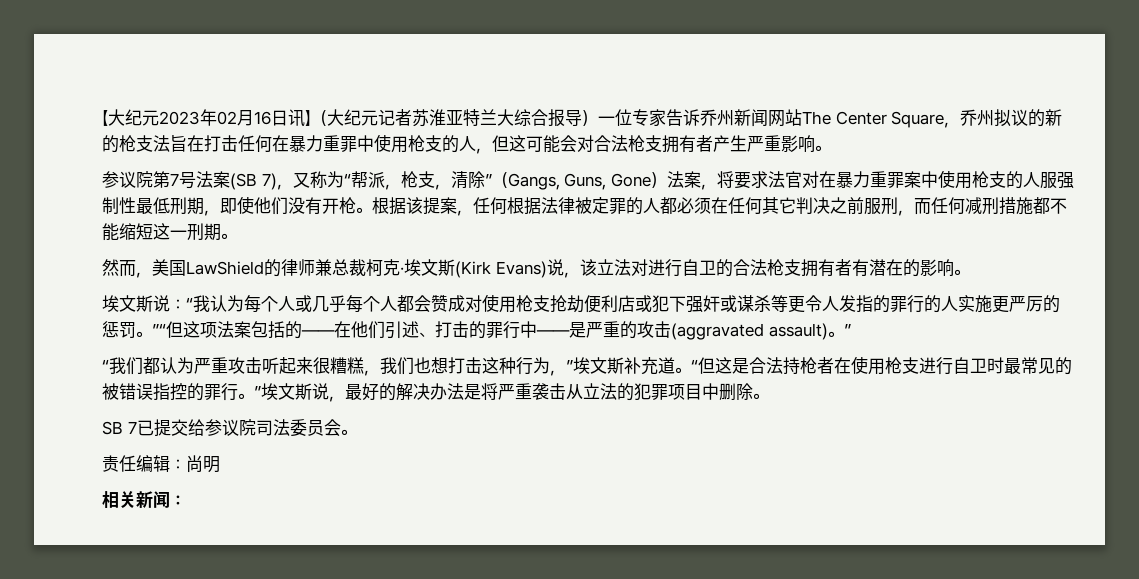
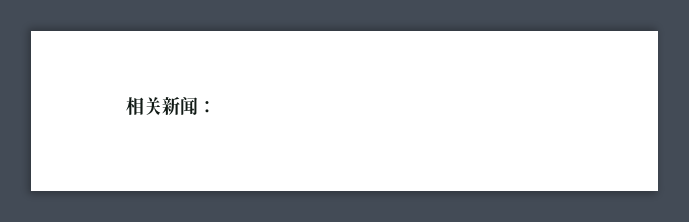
[102,109,1063,128] [102,134,831,154] [102,170,1074,190] [102,196,1067,216] [102,223,237,241] [102,259,970,278] [102,294,1060,313] [102,321,851,340] [102,356,1072,376] [102,383,769,402] [102,419,357,437] [102,455,220,473] 【大纪元2023年02月16日讯】（大纪元记者苏淮亚特兰大综合报导）一位专家告诉乔州新闻网站The Center Square，乔州拟议的新的枪支法旨在打击任何在暴力重罪中使用枪支的人，但这可能会对合法枪支拥有者产生严重影响。 // 参议院第7号法案(SB 7)，又称为“帮派，枪支，清除”（Gangs, Guns, Gone）法案，将要求法官对在暴力重罪案中使用枪支的人服强制性最低刑期，即使他们没有开枪。根据该提案，任何根据法律被定罪的人都必须在任何其它判决之前服刑，而任何减刑措施都不能缩短这一刑期。 // 然而，美国LawShield的律师兼总裁柯克·埃文斯(Kirk Evans)说，该立法对进行自卫的合法枪支拥有者有潜在的影响。 // 埃文斯说：“我认为每个人或几乎每个人都会赞成对使用枪支抢劫便利店或犯下强奸或谋杀等更令人发指的罪行的人实施更严厉的惩罚。”“但这项法案包括的——在他们引述、打击的罪行中——是严重的攻击(aggravated assault)。” // “我们都认为严重攻击听起来很糟糕，我们也想打击这种行为，”埃文斯补充道。“但这是合法持枪者在使用枪支进行自卫时最常见的被错误指控的罪行。”埃文斯说，最好的解决办法是将严重袭击从立法的犯罪项目中删除。 // SB 7已提交给参议院司法委员会。 // 责任编辑：尚明 // -> (126, 106) none

